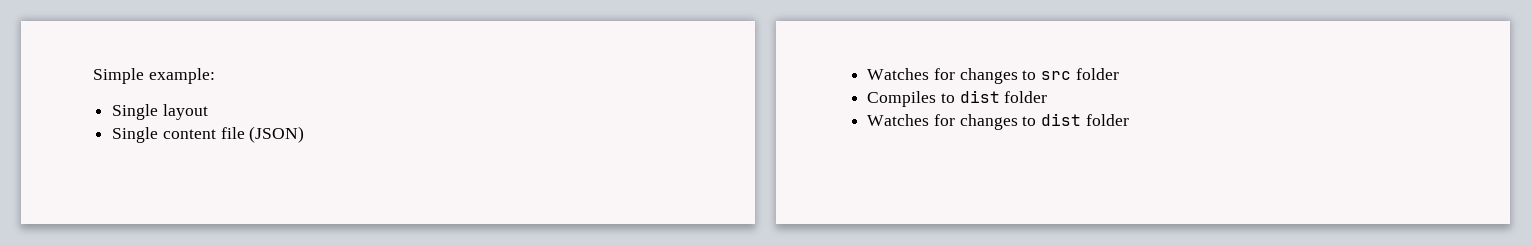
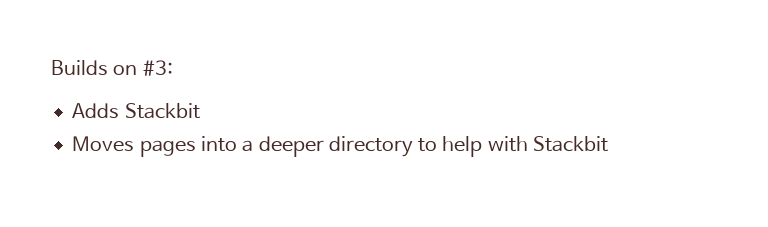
[93,68,215,84] [112,104,208,120] [112,126,305,143] [867,68,1119,84] [867,90,1048,107] [867,113,1129,130] Simple example: // Single layout // Single content file (JSON) // Watches for changes to src folder // Compiles to dist folder // Watches for changes to dist folder -> [51,60,173,76] [72,103,200,119] [72,136,608,157] Builds on #3: // Adds Stackbit // Moves pages into a deeper directory to help with Stackbit

